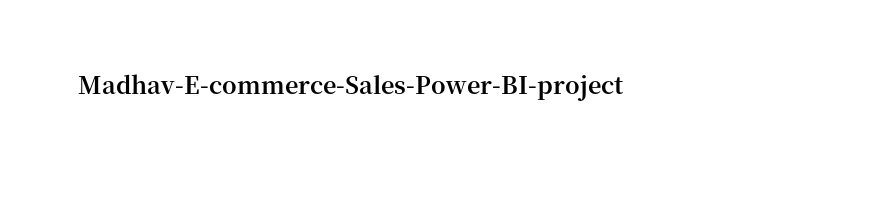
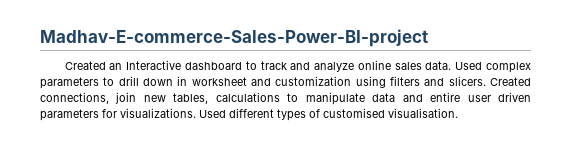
(624, 87) none -> [64,60,531,73] [40,76,531,89] [40,92,531,105] [40,108,458,121] // Created an Interactive dashboard to track and analyze online sales data. Used complex parameters to drill down in worksheet and customization using filters and slicers. Created connections, join new tables, calculations to manipulate data and entire user driven parameters for visualizations. Used different types of customised visualisation.

